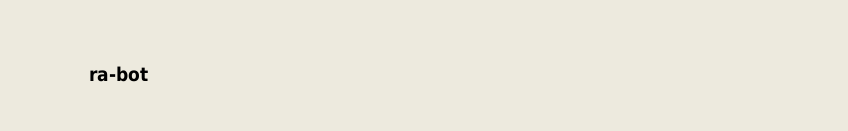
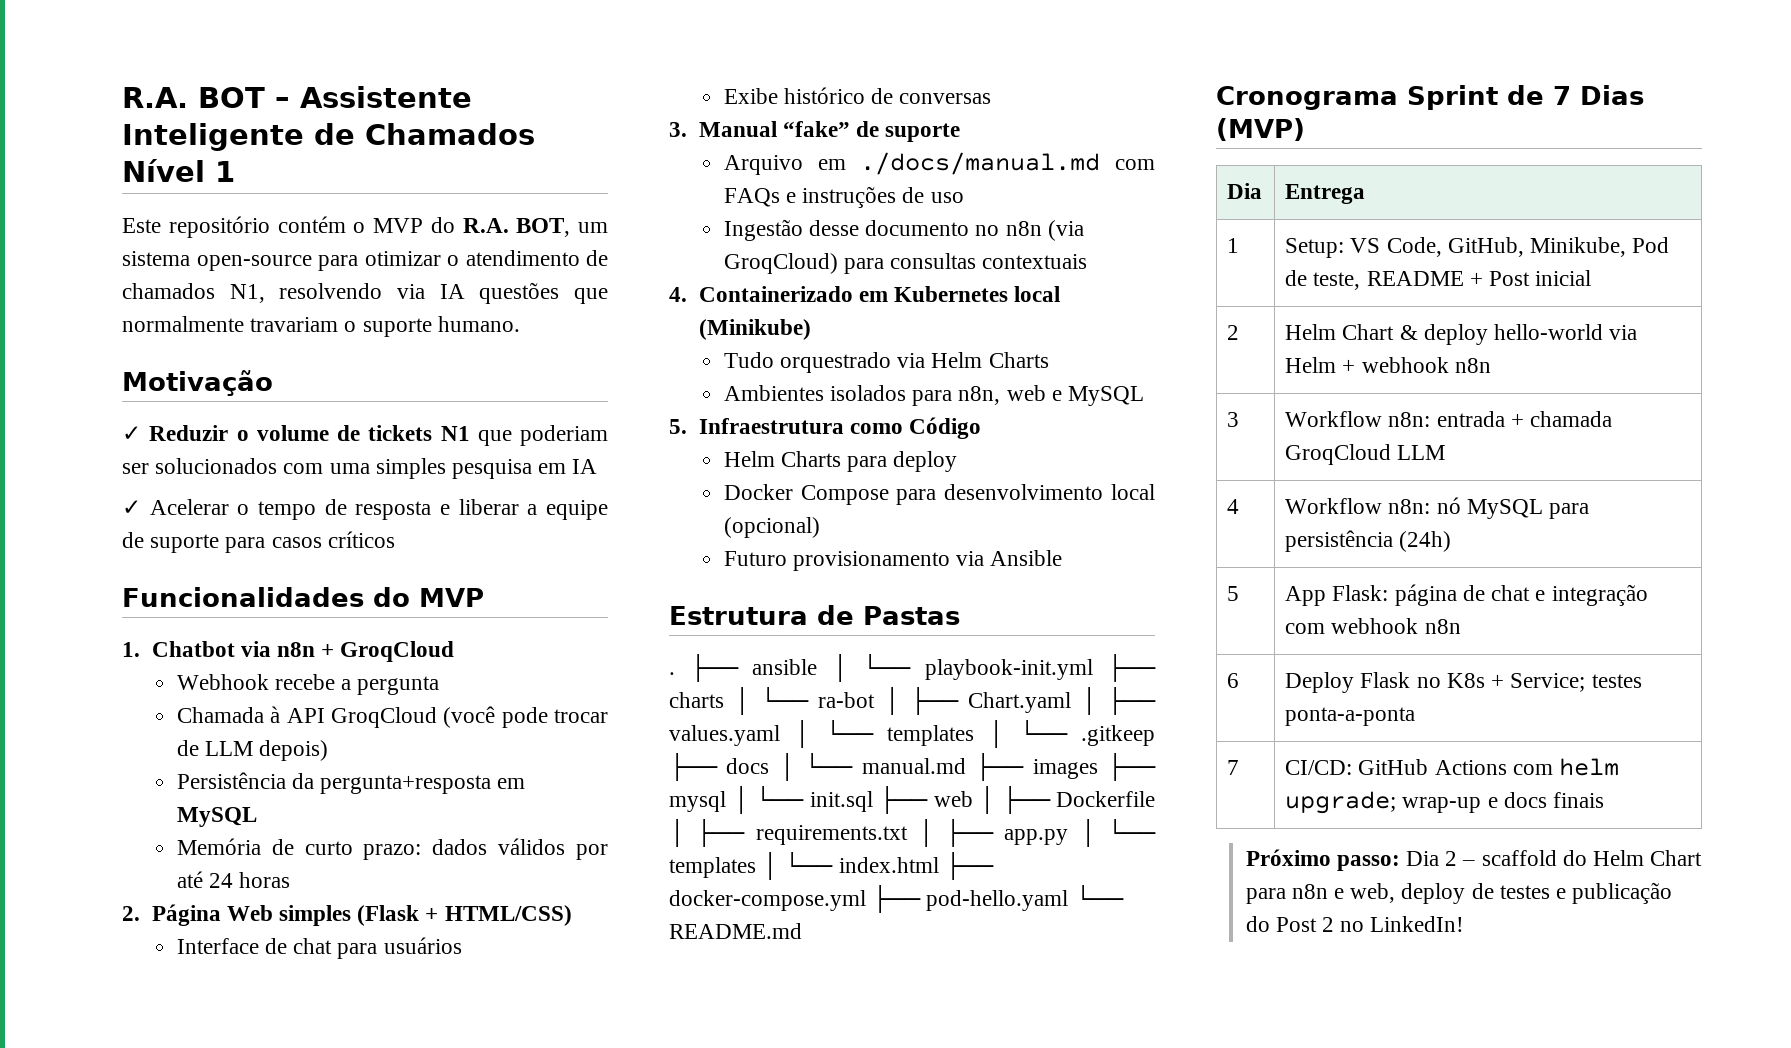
[89,66,148,82] ra-bot -> [122,86,473,108] [122,123,535,151] [122,159,235,182] [122,216,608,238] [122,250,608,271] [122,282,609,304] [122,316,520,337] [122,370,273,396] [122,425,608,446] [122,458,598,479] [122,499,608,520] [122,531,395,553] [122,587,484,607] [122,641,455,662] [176,674,440,695] [176,706,608,728] [176,740,329,761] [176,772,526,794] [176,807,257,827] [176,838,608,860] [176,871,291,888] [122,904,572,926] [176,937,462,959] [723,87,992,104] [669,121,961,142] [723,152,1155,175] [723,186,964,208] [723,219,1084,241] [723,253,1088,274] [669,286,1061,302] [698,319,811,340] [723,352,1049,373] [723,385,1145,406] [669,417,981,439] [723,451,958,472] [723,484,1155,505] [723,517,820,538] [723,550,1063,571] [669,605,960,625] [669,654,1156,682] [669,687,1156,715] [669,720,1155,748] [669,753,1156,781] [669,786,1155,814] [669,819,1156,847] [669,852,994,880] [669,885,1124,913] [669,923,802,939] [1216,85,1644,110] [1216,118,1305,141] [1227,183,1263,199] [1285,184,1366,204] [1227,238,1240,253] [1285,237,1670,258] [1285,270,1592,290] [1227,325,1240,340] [1285,324,1638,345] [1285,357,1491,373] [1227,412,1240,427] [1285,411,1613,427] [1285,444,1446,465] [1227,499,1240,514] [1285,497,1590,519] [1285,530,1452,552] [1227,586,1240,601] [1285,584,1648,606] [1285,618,1461,634] [1227,673,1240,688] [1285,672,1642,693] [1285,707,1416,726] [1227,760,1240,775] [1285,758,1620,776] [1285,791,1605,814] [1245,849,1703,871] [1245,882,1673,904] [1245,916,1465,932] R.A. BOT – Assistente Inteligente de Chamados Nível 1 // Este repositório contém o MVP do R.A. BOT, um sistema open-source para otimizar o atendimento de chamados N1, resolvendo via IA questões que normalmente travariam o suporte humano. // Motivação // ✓ Reduzir o volume de tickets N1 que poderiam ser solucionados com uma simples pesquisa em IA // ✓ Acelerar o tempo de resposta e liberar a equipe de suporte para casos críticos // Funcionalidades do MVP // 1. Chatbot via n8n + GroqCloud // Webhook recebe a pergunta // Chamada à API GroqCloud (você pode trocar de LLM depois) // Persistência da pergunta+resposta em MySQL // Memória de curto prazo: dados válidos por até 24 horas // 2. Página Web simples (Flask + HTML/CSS) // Interface de chat para usuários // Exibe histórico de conversas // 3. Manual “fake” de suporte // Arquivo em ./docs/manual.md com FAQs e instruções de uso // Ingestão desse documento no n8n (via GroqCloud) para consultas contextuais // 4. Containerizado em Kubernetes local (Minikube) // Tudo orquestrado via Helm Charts // Ambientes isolados para n8n, web e MySQL // 5. Infraestrutura como Código // Helm Charts para deploy // Docker Compose para desenvolvimento local (opcional) // Futuro provisionamento via Ansible // Estrutura de Pastas // . ├── ansible │ └── playbook-init.yml ├── charts │ └── ra-bot │ ├── Chart.yaml │ ├── values.yaml │ └── templates │ └── .gitkeep ├── docs │ └── manual.md ├── images ├── mysql │ └── init.sql ├── web │ ├── Dockerfile │ ├── requirements.txt │ ├── app.py │ └── templates │ └── index.html ├── docker-compose.yml ├── pod-hello.yaml └── README.md // Cronograma Sprint de 7 Dias (MVP) // Dia | Entrega // 1 | Setup: VS Code, GitHub, Minikube, Pod de teste, README + Post inicial // 2 | Helm Chart & deploy hello-world via Helm + webhook n8n // 3 | Workflow n8n: entrada + chamada GroqCloud LLM // 4 | Workflow n8n: nó MySQL para persistência (24h) // 5 | App Flask: página de chat e integração com webhook n8n // 6 | Deploy Flask no K8s + Service; testes ponta-a-ponta // 7 | CI/CD: GitHub Actions com helm upgrade; wrap-up e docs finais // Próximo passo: Dia 2 – scaffold do Helm Chart para n8n e web, deploy de testes e publicação do Post 2 no LinkedIn!

